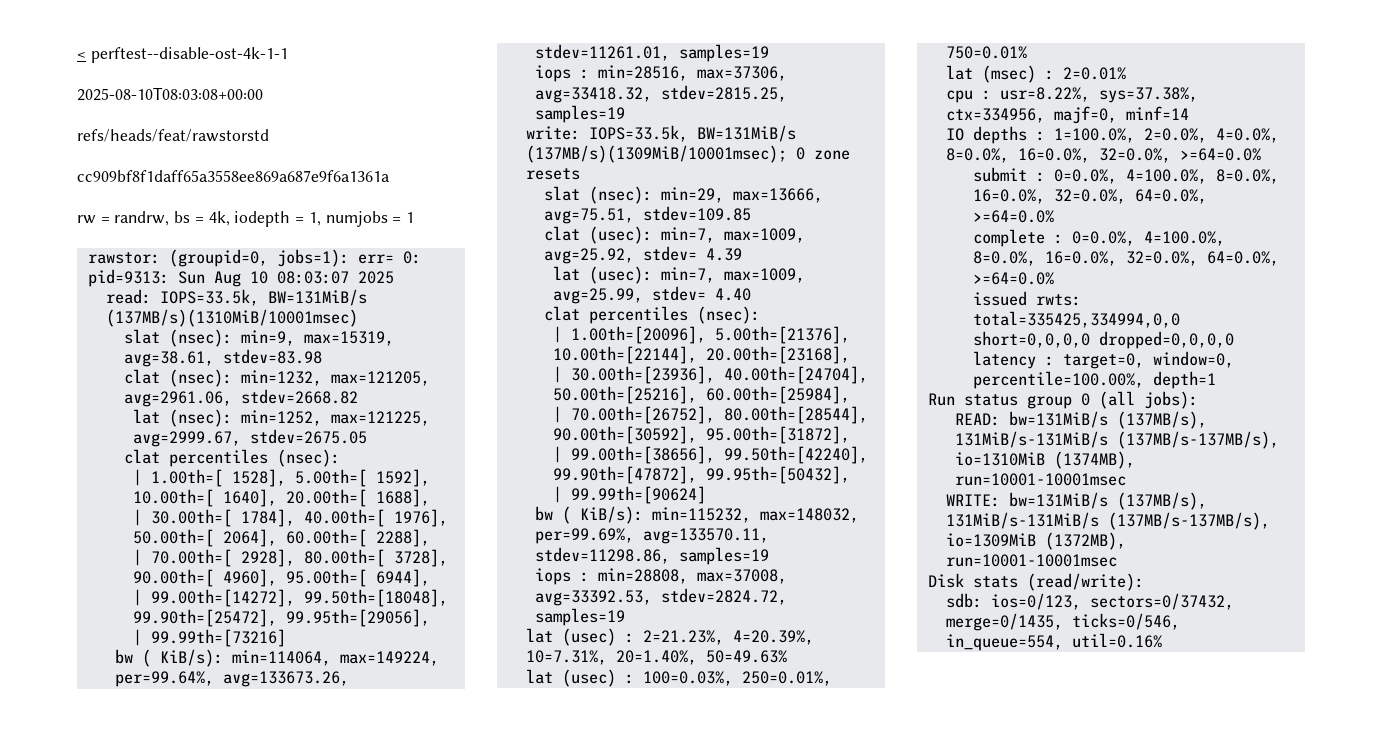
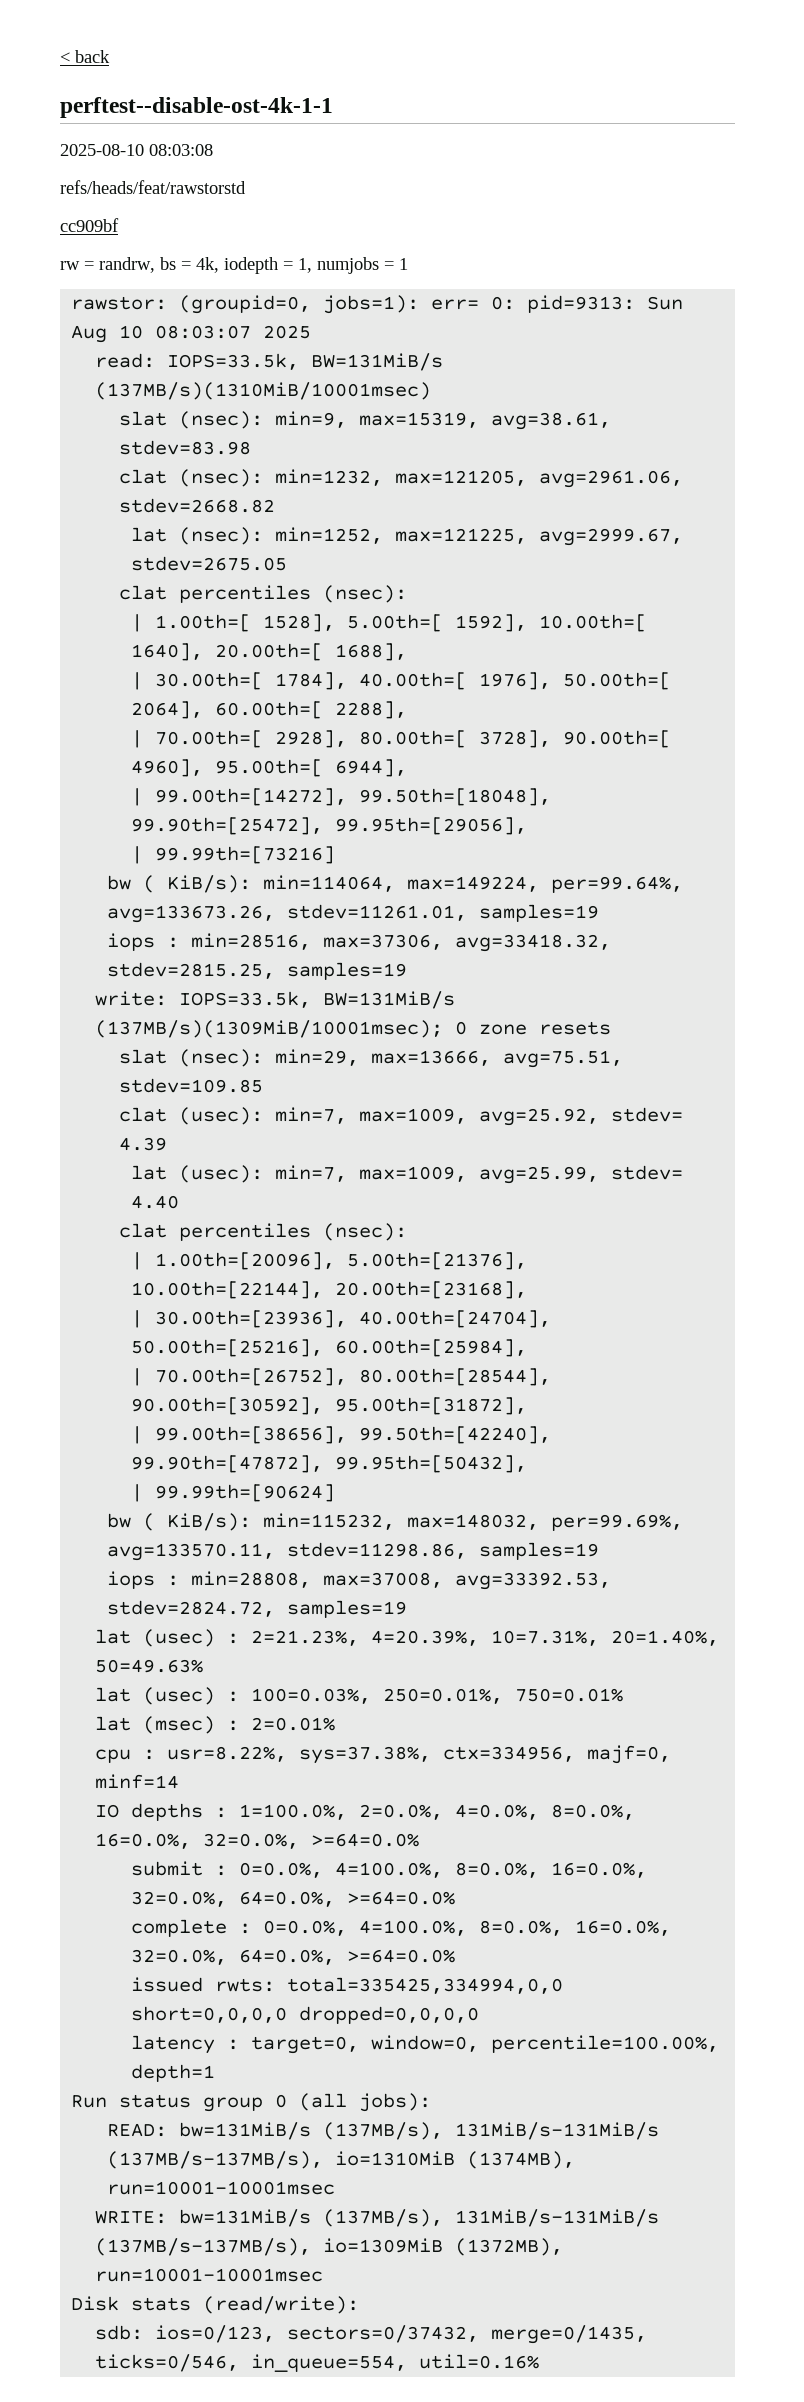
(86, 55) none -> [75,50,110,63] back //
[77,87,263,101] 2025-08-10T08:03:08+00:00 -> [60,144,213,156] 2025-08-10 08:03:08
[77,170,390,182] cc909bf8f1daff65a3558ee869a687e9f6a1361a -> [60,218,119,232] cc909bf

